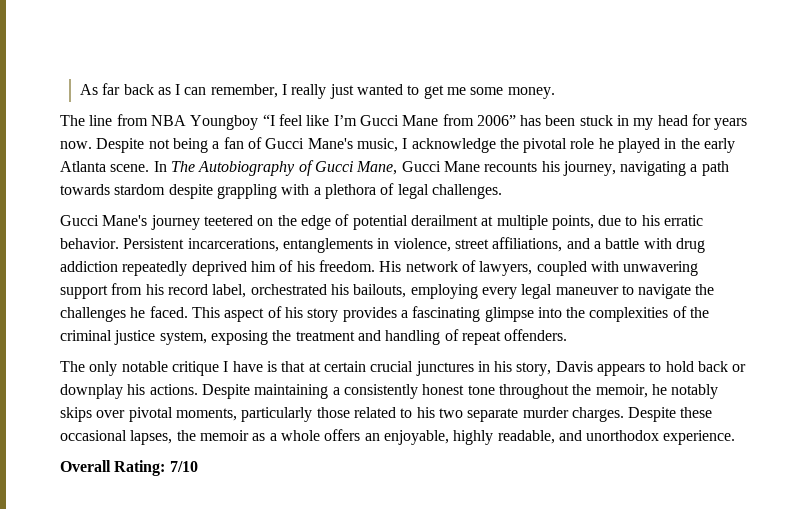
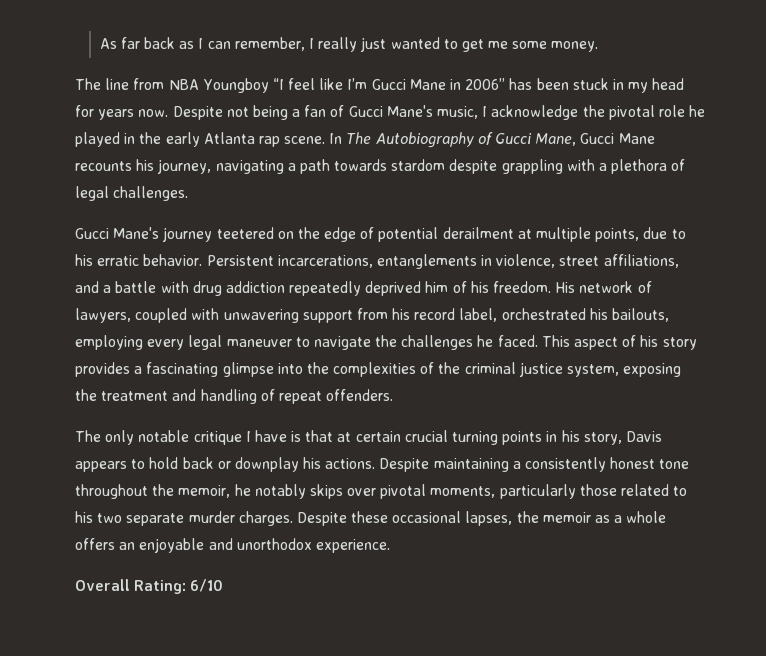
[442,114,474,126] from -> [450,79,462,90] in
(106, 166) none -> [258,136,280,147] rap
[415,361,474,376] junctures -> [452,431,543,445] turning points
[383,430,555,445] enjoyable, highly readable, -> [139,538,205,553] enjoyable
[169,461,198,472] 7/10 -> [190,579,224,592] 6/10

